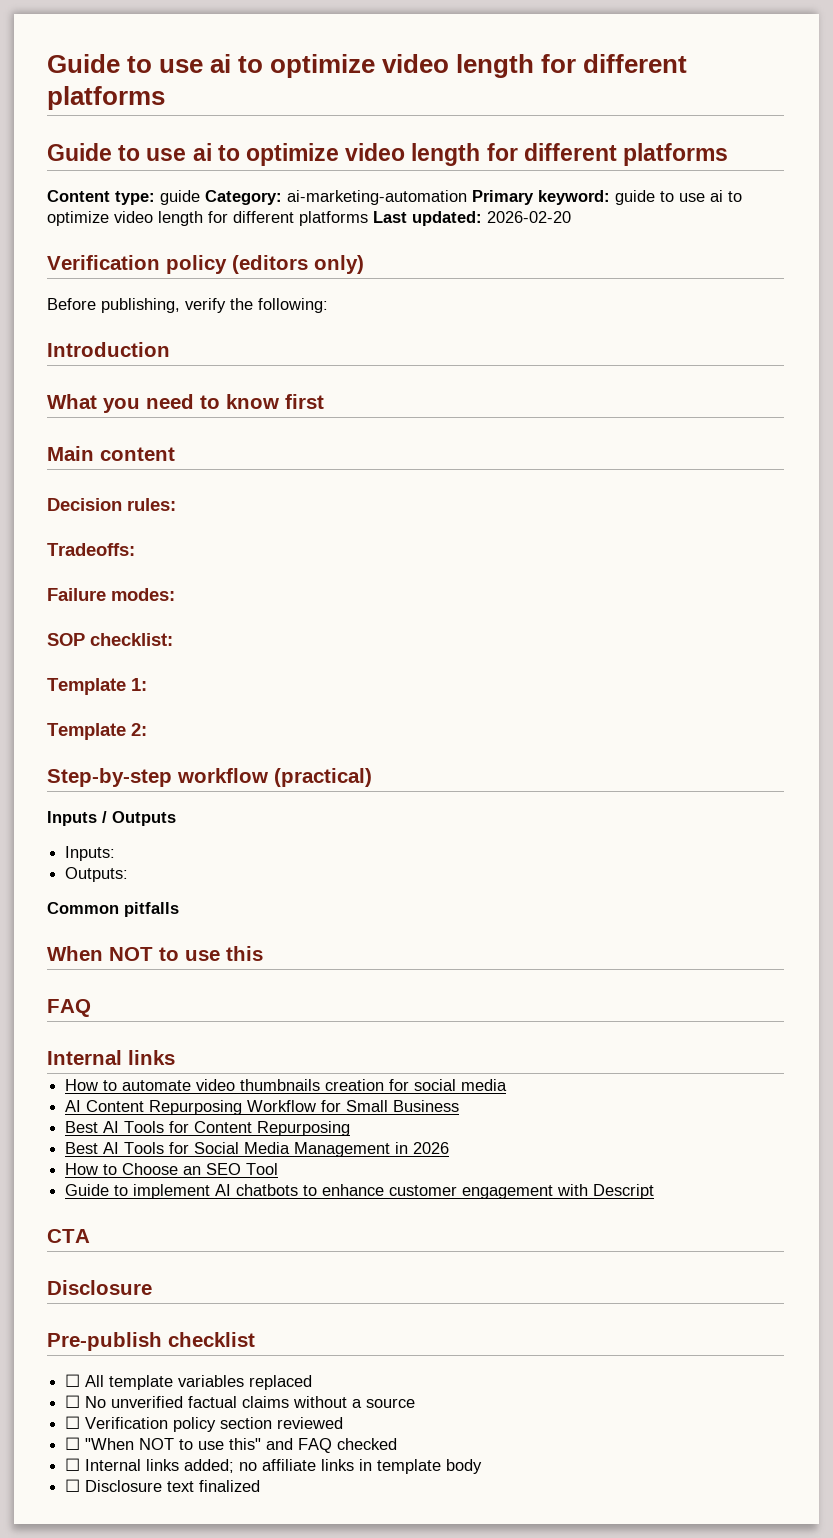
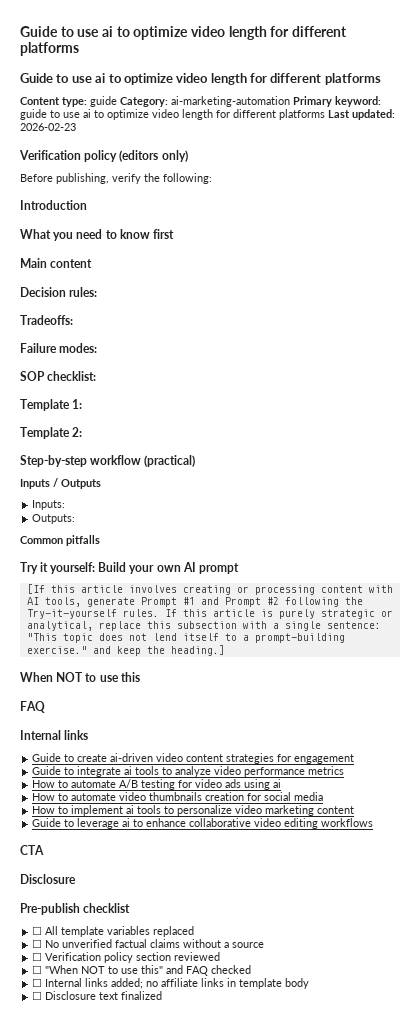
[487,211,571,223] 2026-02-20 -> [20,123,76,131] 2026-02-23
(179, 909) none -> [20,562,239,574] [26,584,393,595] [26,597,363,607] [26,609,393,619] [26,621,381,631] [26,633,345,643] [26,645,225,656] // Try it yourself: Build your own AI prompt // [If this article involves creating or processing content with AI tools, generate Prompt #1 and Prompt #2 following the Try-it-yourself rules. If this article is purely strategic or analytical, replace this subsection with a single sentence: "This topic does not lend itself to a prompt-building exercise." and keep the heading.]
(175, 1057) none -> [32,753,355,764] [32,766,345,777] [32,779,282,790] // Guide to create ai-driven video content strategies for engagement // Guide to integrate ai tools to analyze video performance metrics // How to automate A/B testing for video ads using ai
[65,1100,460,1115] [65,1121,351,1136] [65,1142,450,1157] [65,1163,279,1175] [65,1184,655,1199] AI Content Repurposing Workflow for Small Business // Best AI Tools for Content Repurposing // Best AI Tools for Social Media Management in 2026 // How to Choose an SEO Tool // Guide to implement AI chatbots to enhance customer engagement with Descript -> [32,805,355,816] [32,818,374,829] How to implement ai tools to personalize video marketing content // Guide to leverage ai to enhance collaborative video editing workflows

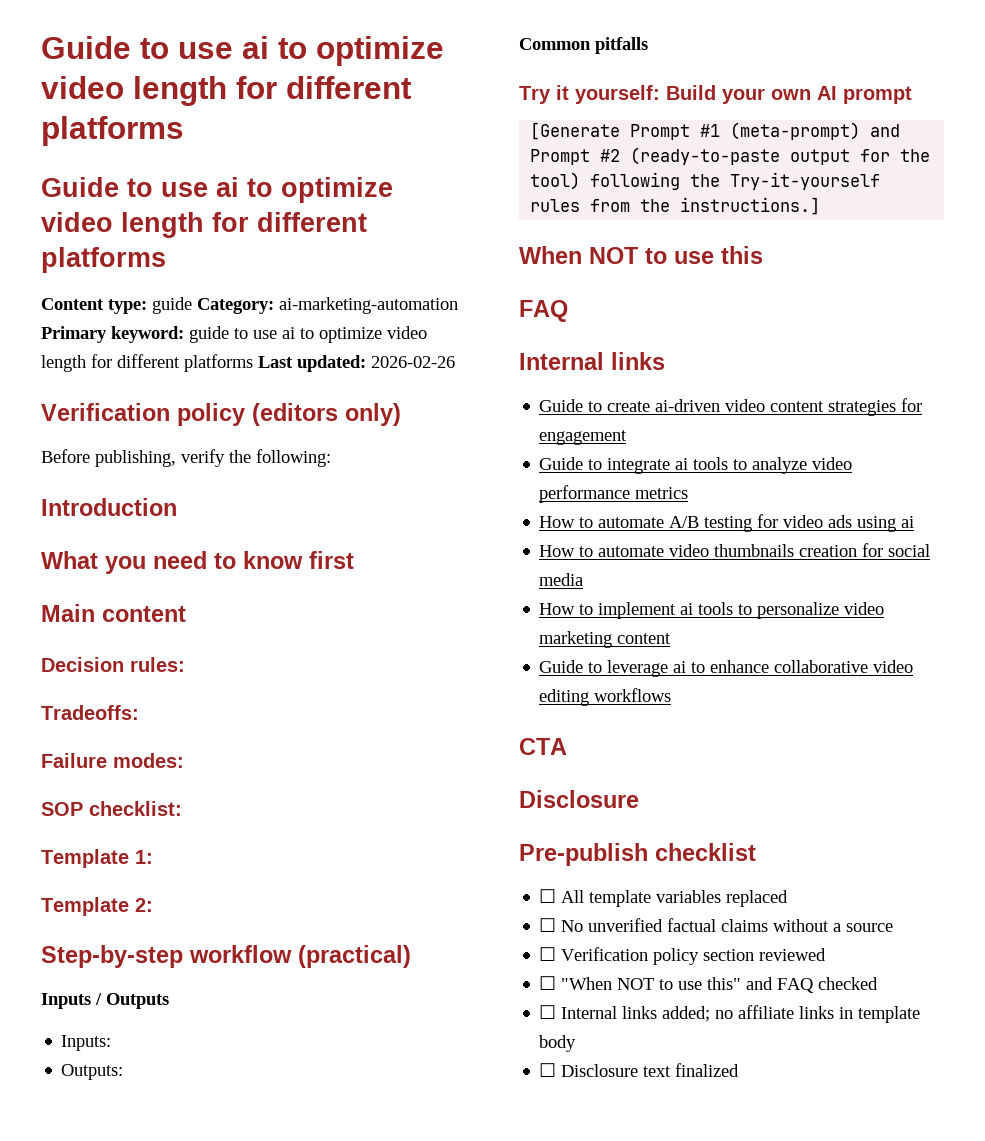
[20,123,76,131] 2026-02-23 -> [371,356,455,368] 2026-02-26
[26,584,393,595] [26,597,135,607] [If this article involves creating or processing content with AI tools, generate -> [530,122,621,140] [Generate
(195, 601) none -> [730,122,861,140] (meta-prompt)
[284,597,363,607] [26,609,393,619] [26,621,381,631] [26,633,345,643] [26,645,225,656] following the Try-it-yourself rules. If this article is purely strategic or analytical, replace this subsection with a single sentence: "This topic does not lend itself to a prompt-building exercise." and keep the heading.] -> [630,147,931,165] [530,172,881,190] [530,197,821,215] (ready-to-paste output for the tool) following the Try-it-yourself rules from the instructions.]

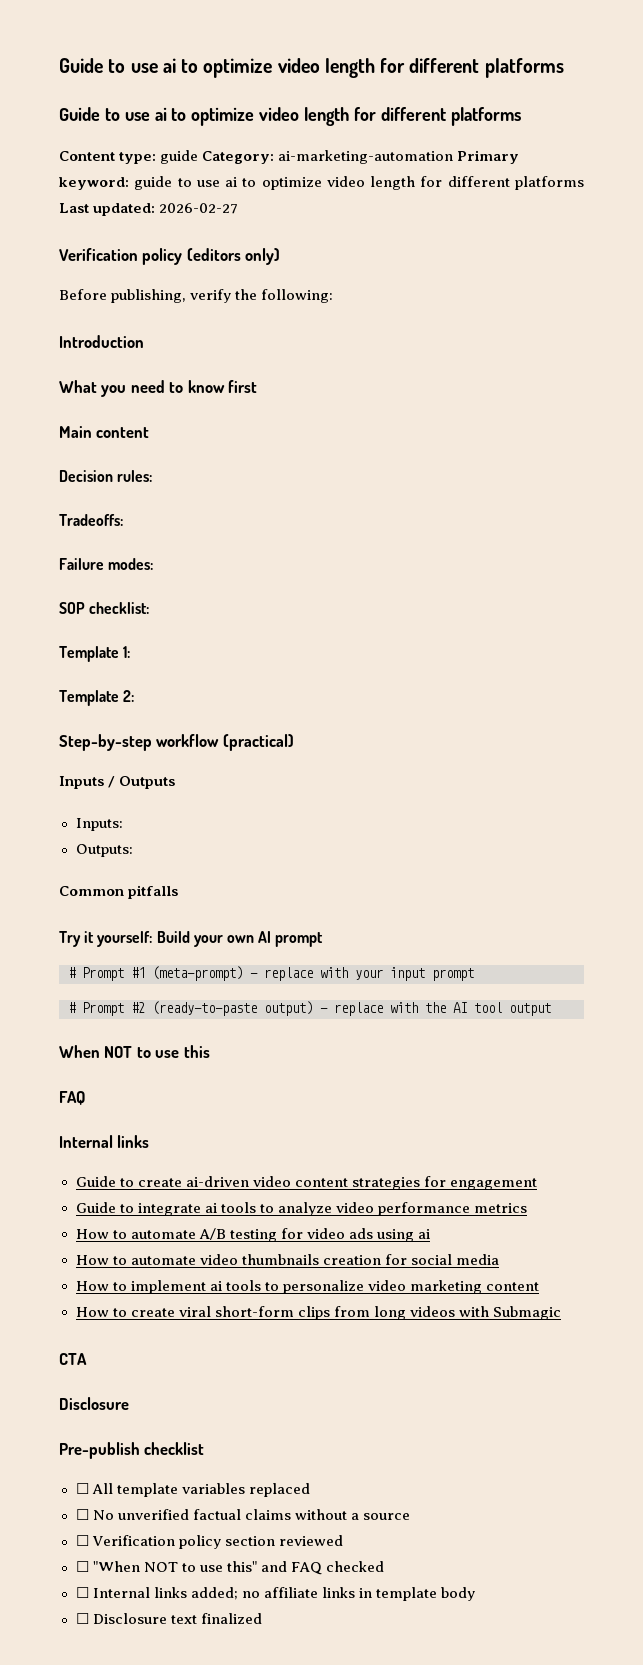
[371,356,455,368] 2026-02-26 -> [159,203,239,214] 2026-02-27
[530,122,621,140] [Generate -> [68,967,76,978] #
[870,124,901,137] [530,147,931,165] [530,172,881,190] [530,197,821,215] and Prompt #2 (ready-to-paste output for the tool) following the Try-it-yourself rules from the instructions.] -> [250,967,474,981] [68,1001,551,1016] — replace with your input prompt // # Prompt #2 (ready-to-paste output) — replace with the AI tool output
[539,660,914,677] [539,688,672,706] Guide to leverage ai to enhance collaborative video editing workflows -> [75,1306,561,1320] How to create viral short-form clips from long videos with Submagic

